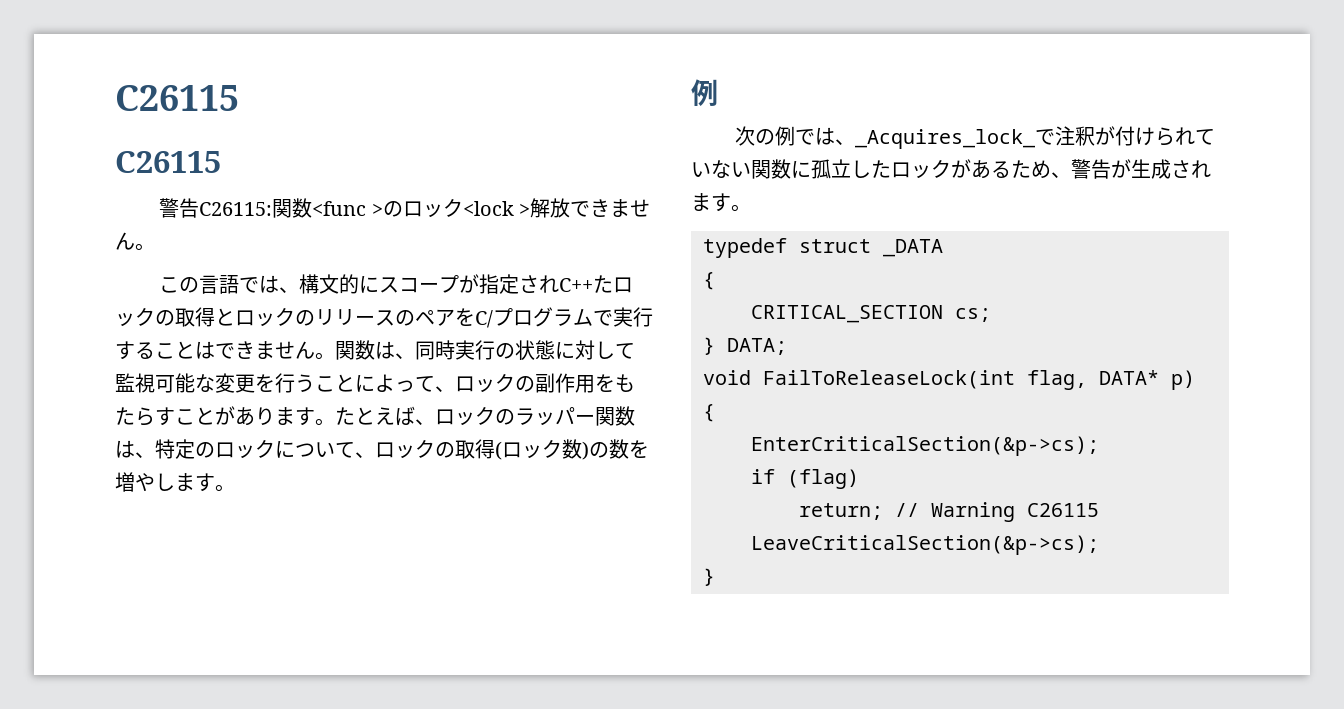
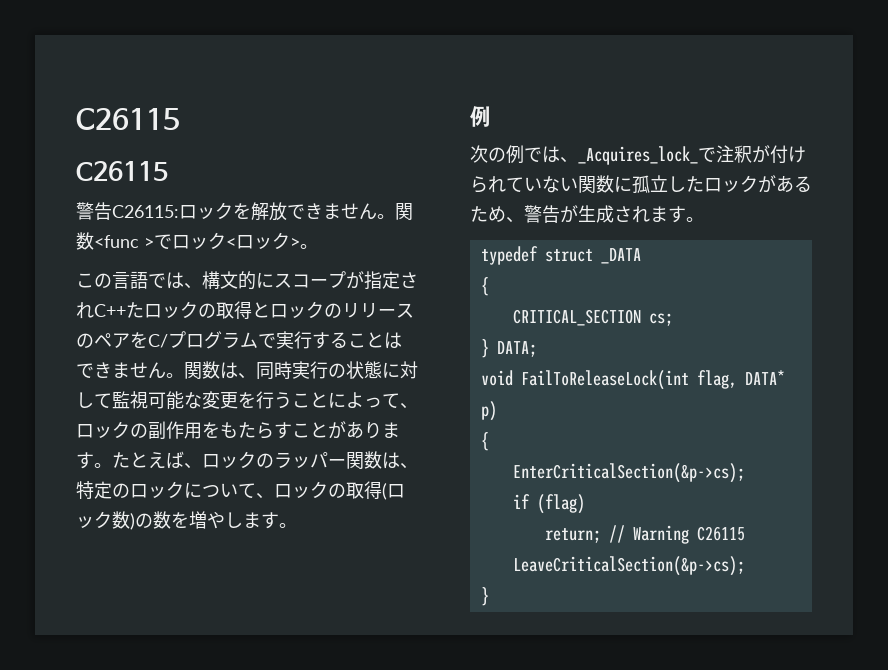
[272,198,651,218] [115,232,135,250] 関数<func >のロック<lock >解放できません -> [179,202,413,221] [76,232,300,250] ロックを解放できません。関数<func >でロック<ロック>

